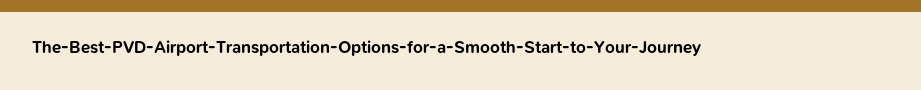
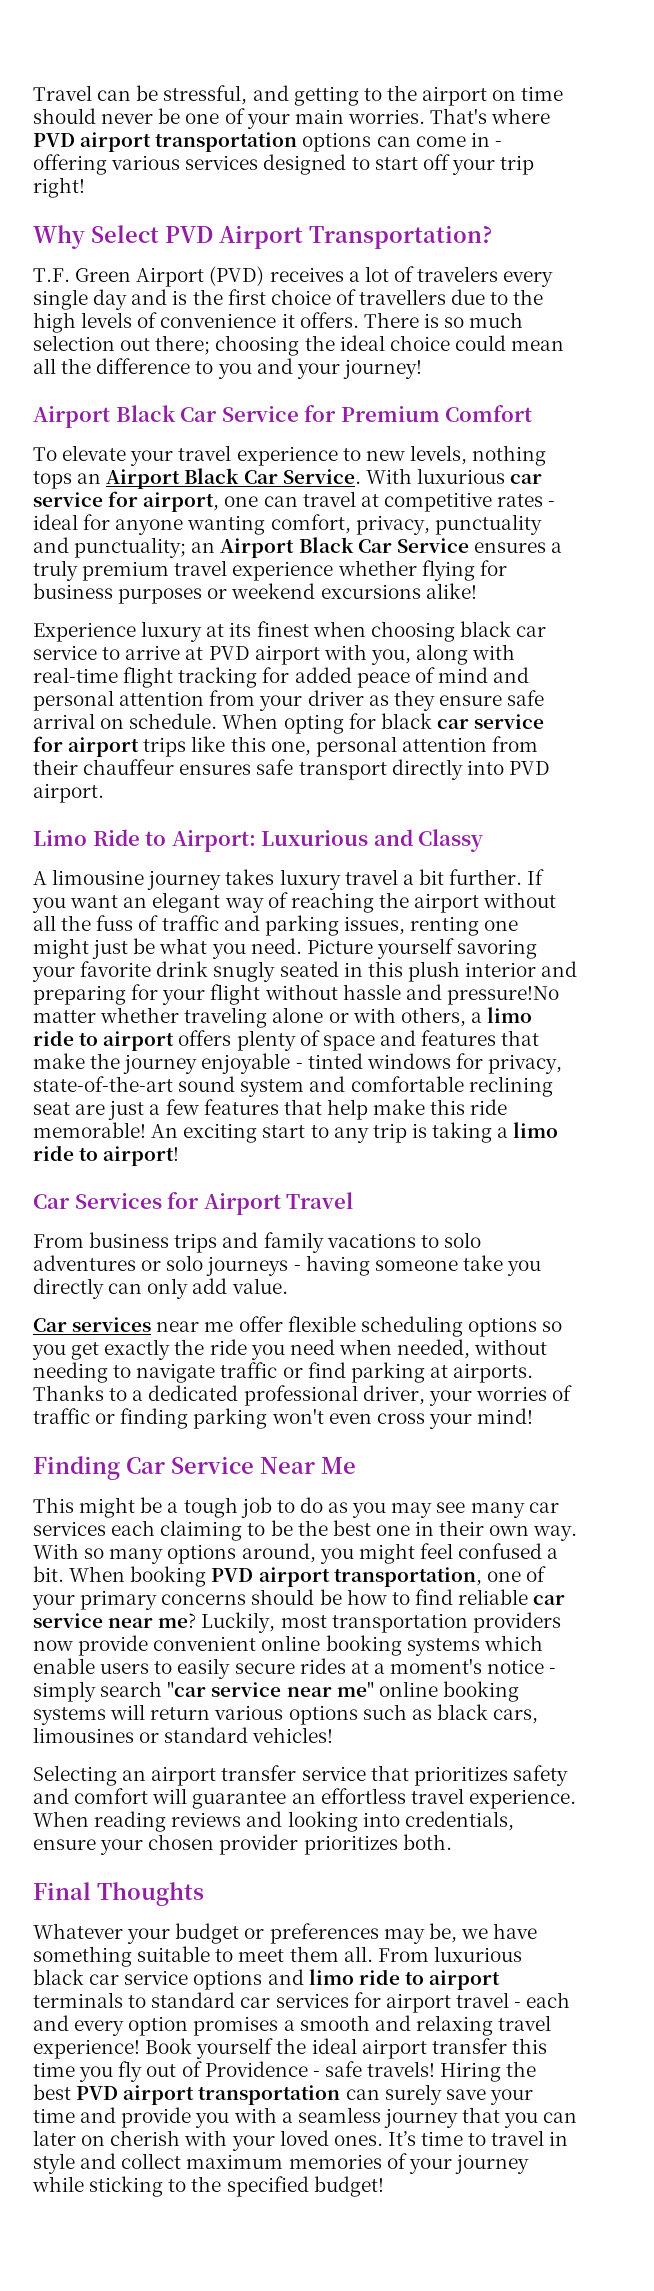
[32,40,701,56] The-Best-PVD-Airport-Transportation-Options-for-a-Smooth-Start-to-Your-Journey -> [33,85,564,106] [33,108,551,129] [33,132,502,152] [33,154,535,175] [33,177,85,198] [33,225,492,249] [33,266,554,287] [33,289,544,310] [33,312,524,333] [33,335,565,356] [33,358,422,379] [33,405,533,428] [33,445,547,466] [33,468,543,489] [33,491,556,512] [33,514,542,535] [33,537,563,558] [33,560,507,581] [33,583,477,604] [33,621,547,642] [33,644,516,665] [33,667,530,688] [33,690,545,711] [33,713,545,734] [33,736,539,757] [33,759,550,780] [33,783,104,803] [33,829,484,852] [33,869,545,890] [32,892,557,913] [33,915,519,936] [33,938,538,959] [32,961,578,982] [33,984,559,1005] [33,1007,533,1028] [33,1030,540,1051] [33,1053,563,1074] [33,1076,553,1097] [33,1099,508,1120] [33,1122,559,1143] [33,1145,180,1166] [33,1192,354,1215] [33,1232,481,1253] [33,1255,542,1276] [33,1278,288,1299] [33,1316,563,1337] [32,1339,548,1360] [33,1362,534,1383] [33,1385,573,1406] [33,1408,534,1429] [33,1456,356,1480] [33,1497,559,1518] [33,1520,578,1541] [33,1543,559,1564] [33,1566,546,1587] [32,1589,566,1610] [33,1612,561,1633] [33,1635,543,1656] [33,1658,557,1679] [33,1681,519,1702] [33,1704,539,1725] [33,1727,334,1743] [33,1765,568,1786] [33,1788,576,1809] [33,1811,514,1832] [33,1834,452,1855] [33,1882,204,1906] [33,1923,538,1944] [33,1946,522,1967] [33,1969,501,1990] [33,1992,571,2013] [33,2015,552,2036] [33,2038,547,2059] [33,2061,537,2082] [33,2084,533,2105] [33,2107,578,2128] [33,2130,569,2151] [33,2153,529,2174] [32,2176,384,2197] Travel can be stressful, and getting to the airport on time should never be one of your main worries. That's where PVD airport transportation options can come in - offering various services designed to start off your trip right! // Why Select PVD Airport Transportation? // T.F. Green Airport (PVD) receives a lot of travelers every single day and is the first choice of travellers due to the high levels of convenience it offers. There is so much selection out there; choosing the ideal choice could mean all the difference to you and your journey! // Airport Black Car Service for Premium Comfort // To elevate your travel experience to new levels, nothing tops an Airport Black Car Service. With luxurious car service for airport, one can travel at competitive rates - ideal for anyone wanting comfort, privacy, punctuality and punctuality; an Airport Black Car Service ensures a truly premium travel experience whether flying for business purposes or weekend excursions alike! // Experience luxury at its finest when choosing black car service to arrive at PVD airport with you, along with real-time flight tracking for added peace of mind and personal attention from your driver as they ensure safe arrival on schedule. When opting for black car service for airport trips like this one, personal attention from their chauffeur ensures safe transport directly into PVD airport. // Limo Ride to Airport: Luxurious and Classy // A limousine journey takes luxury travel a bit further. If you want an elegant way of reaching the airport without all the fuss of traffic and parking issues, renting one might just be what you need. Picture yourself savoring your favorite drink snugly seated in this plush interior and preparing for your flight without hassle and pressure!No matter whether traveling alone or with others, a limo ride to airport offers plenty of space and features that make the journey enjoyable - tinted windows for privacy, state-of-the-art sound system and comfortable reclining seat are just a few features that help make this ride memorable! An exciting start to any trip is taking a limo ride to airport! // Car Services for Airport Travel // From business trips and family vacations to solo adventures or solo journeys - having someone take you directly can only add value. // Car services near me offer flexible scheduling options so you get exactly the ride you need when needed, without needing to navigate traffic or find parking at airports. Thanks to a dedicated professional driver, your worries of traffic or finding parking won't even cross your mind! // Finding Car Service Near Me // This might be a tough job to do as you may see many car services each claiming to be the best one in their own way. With so many options around, you might feel confused a bit. When booking PVD airport transportation, one of your primary concerns should be how to find reliable car service near me? Luckily, most transportation providers now provide convenient online booking systems which enable users to easily secure rides at a moment's notice - simply search "car service near me" online booking systems will return various options such as black cars, limousines or standard vehicles! // Selecting an airport transfer service that prioritizes safety and comfort will guarantee an effortless travel experience. When reading reviews and looking into credentials, ensure your chosen provider prioritizes both. // Final Thoughts // Whatever your budget or preferences may be, we have something suitable to meet them all. From luxurious black car service options and limo ride to airport terminals to standard car services for airport travel - each and every option promises a smooth and relaxing travel experience! Book yourself the ideal airport transfer this time you fly out of Providence - safe travels! Hiring the best PVD airport transportation can surely save your time and provide you with a seamless journey that you can later on cherish with your loved ones. It’s time to travel in style and collect maximum memories of your journey while sticking to the specified budget!

